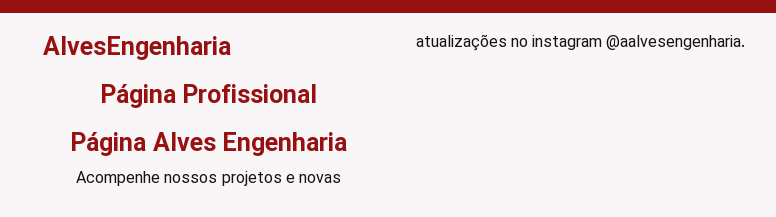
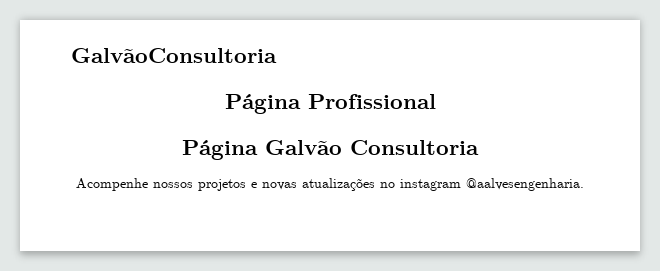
[43,36,231,60] AlvesEngenharia -> [71,48,277,63] GalvãoConsultoria
[152,132,348,156] Alves Engenharia -> [265,140,479,155] Galvão Consultoria

